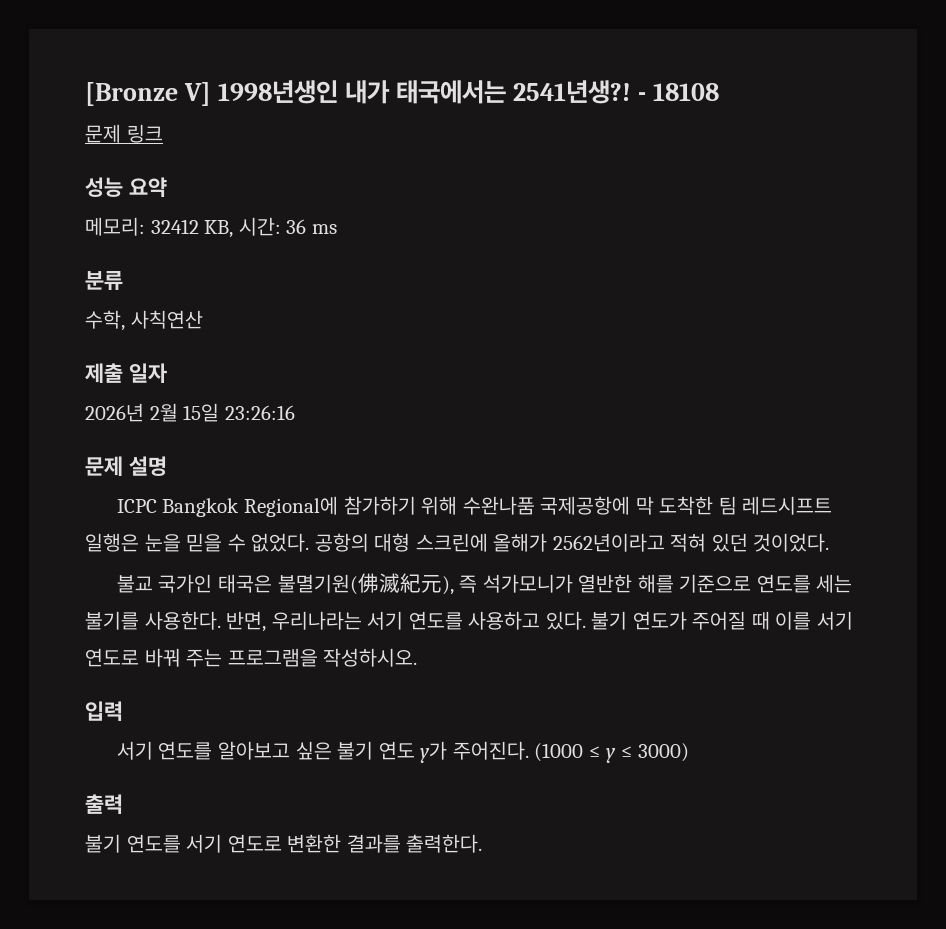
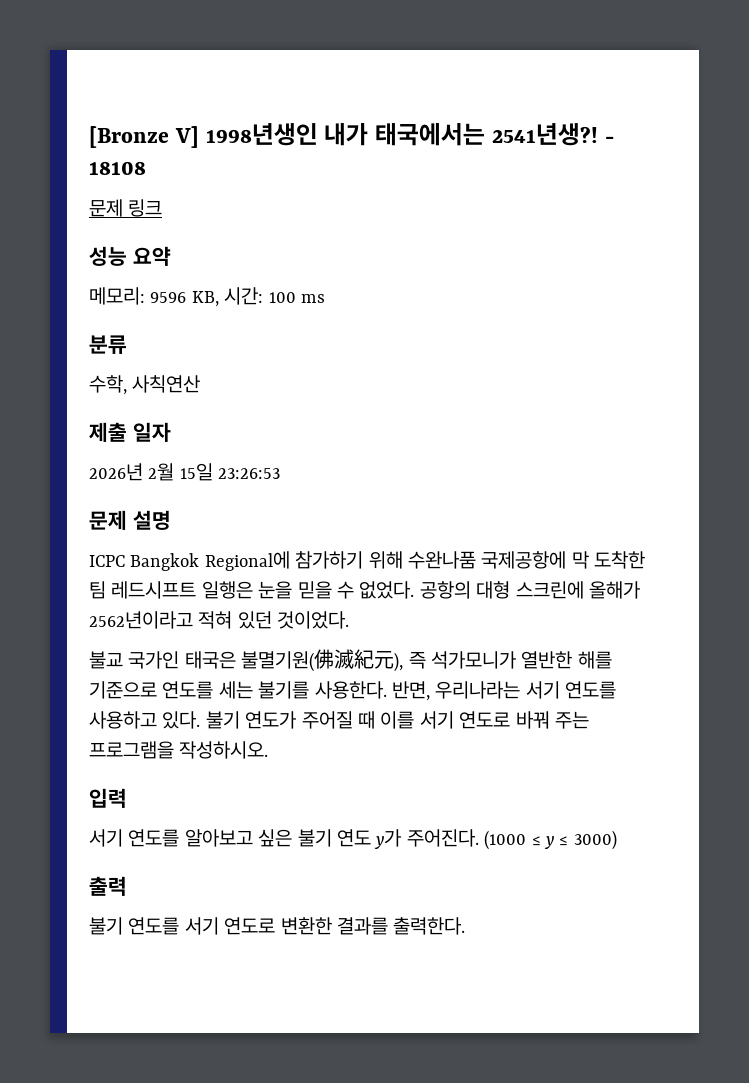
[150,219,199,234] 32412 -> [150,292,187,303] 9596
[286,219,307,234] 36 -> [268,292,296,303] 100
[224,405,295,420] 23:26:16 -> [218,468,281,479] 23:26:53

